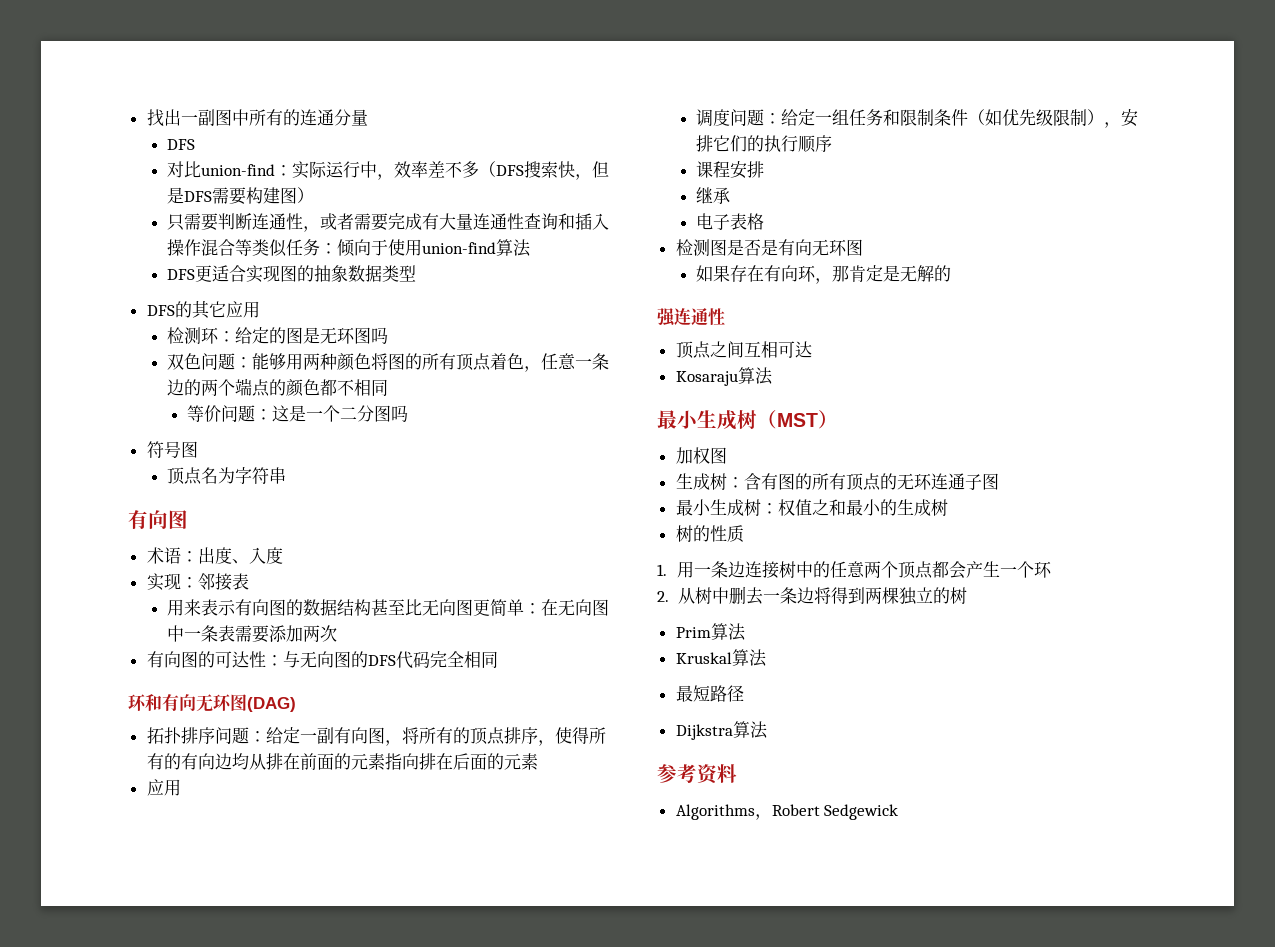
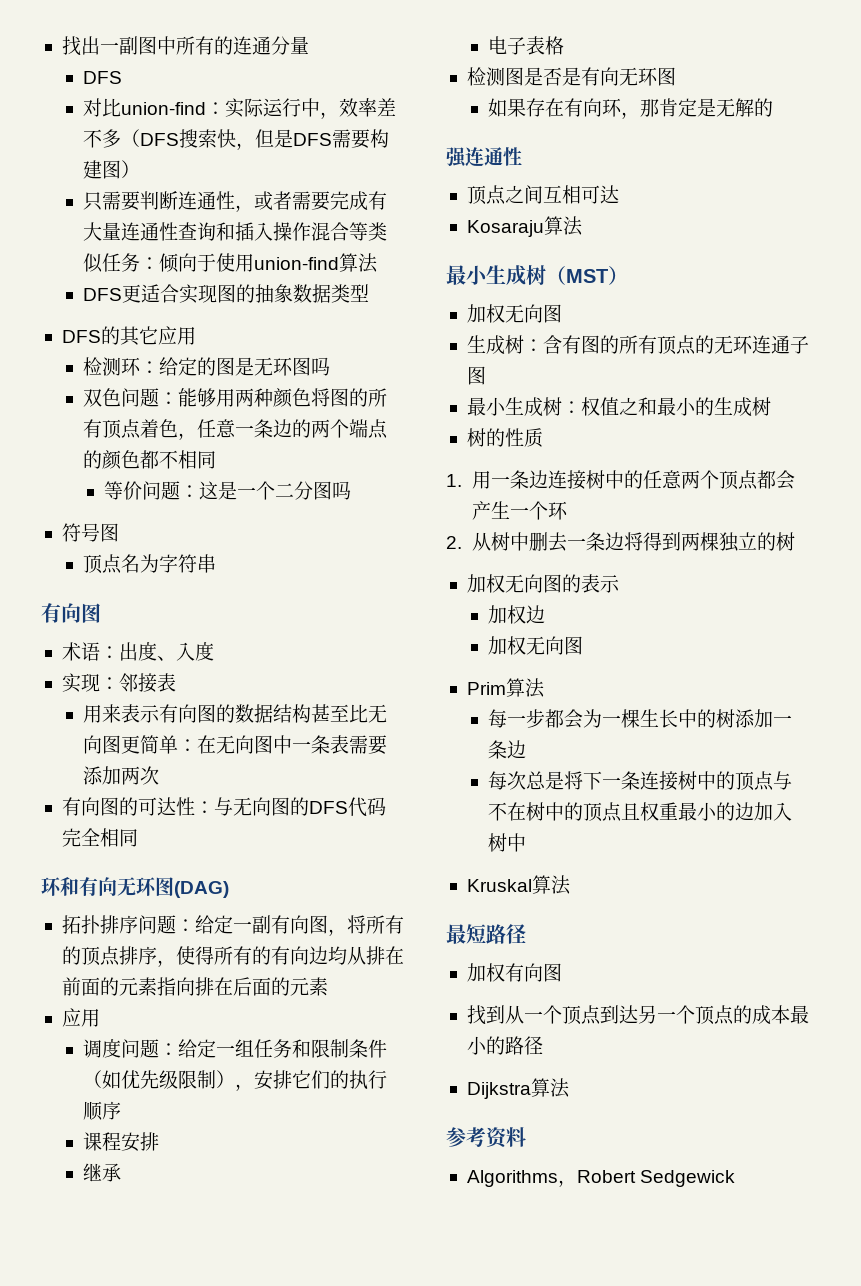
(710, 455) none -> [504,304,543,323] 无向
[675,623,746,641] [675,649,767,667] [675,685,710,702] Prim算法 // Kruskal算法 // 最短 -> [466,574,620,593] [487,605,545,624] [487,636,583,655] [466,678,545,698] [487,709,792,729] [487,740,526,759] [487,771,792,791] [487,802,792,822] [487,833,526,852] [466,875,571,895] [446,924,526,944] [466,963,562,982] [466,1005,809,1025] [466,1036,505,1055] 加权无向图的表示 // 加权边 // 加权无向图 // Prim算法 // 每一步都会为一棵生长中的树添加一条边 // 每次总是将下一条连接树中的顶点与不在树中的顶点且权重最小的边加入树中 // Kruskal算法 // 最短路径 // 加权有向图 // 找到从一个顶点到达另一个顶点的成本最小的

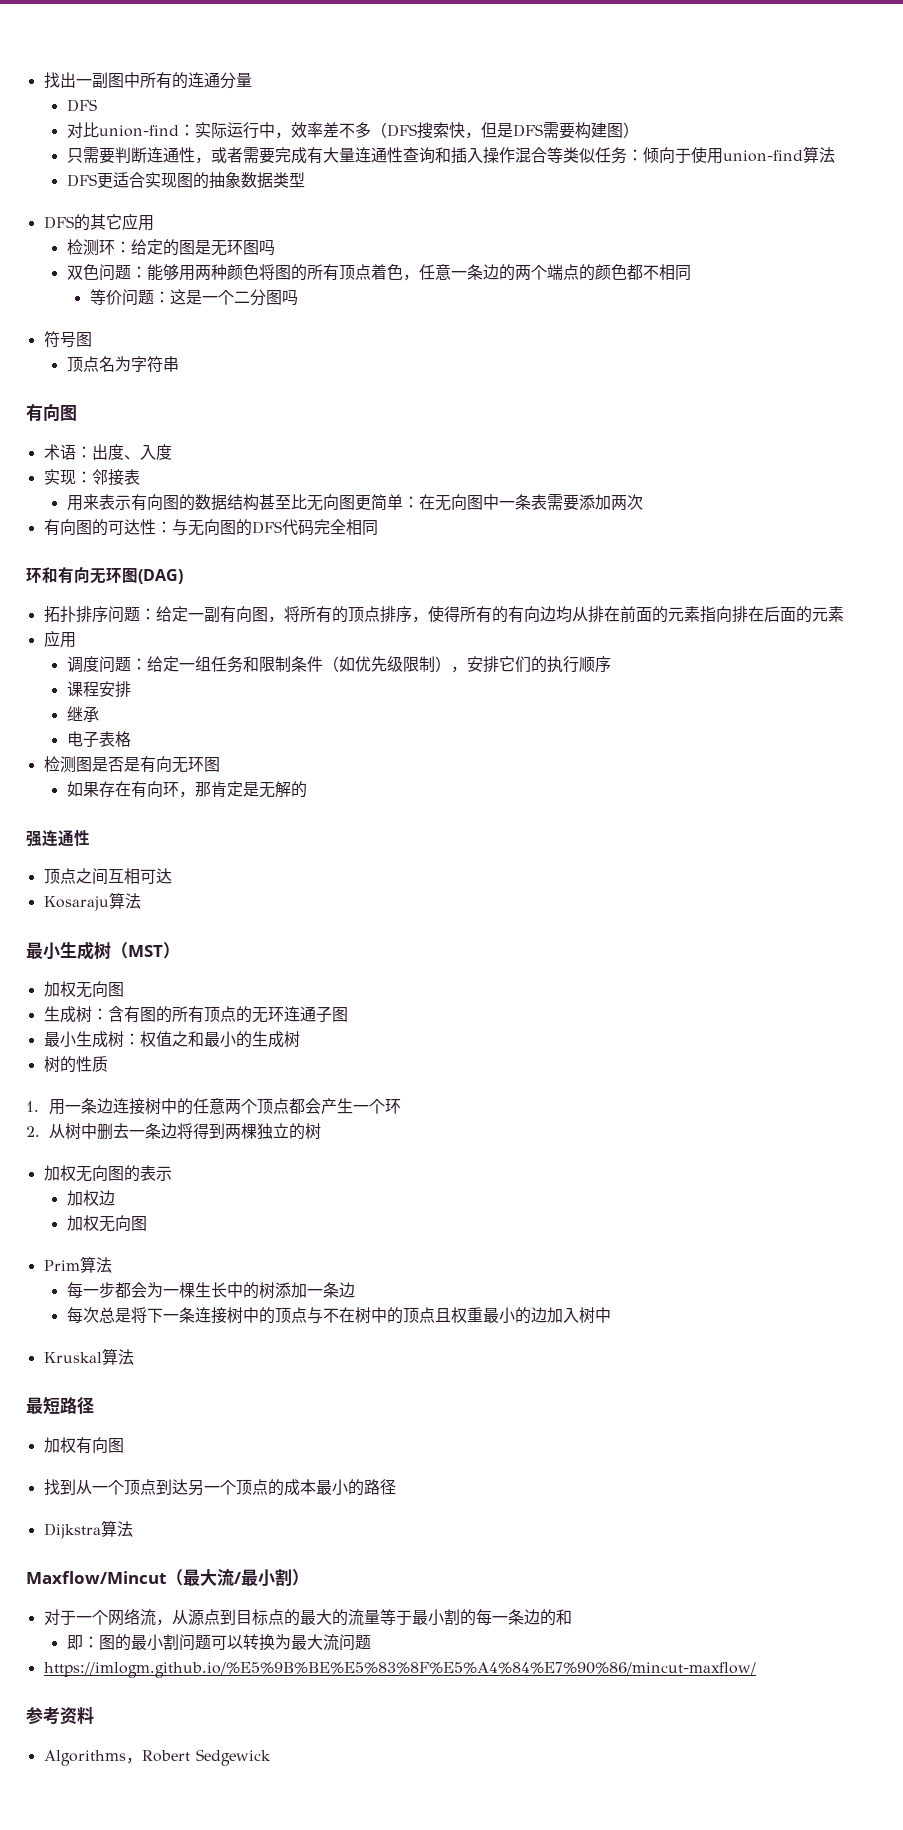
(570, 1088) none -> [26,1569,309,1587] [43,1608,572,1626] [66,1634,371,1651] [43,1662,756,1678] // Maxflow/Mincut（最大流/最小割） // 对于一个网络流，从源点到目标点的最大的流量等于最小割的每一条边的和 // 即：图的最小割问题可以转换为最大流问题 // https://imlogm.github.io/%E5%9B%BE%E5%83%8F%E5%A4%84%E7%90%86/mincut-maxflow/

